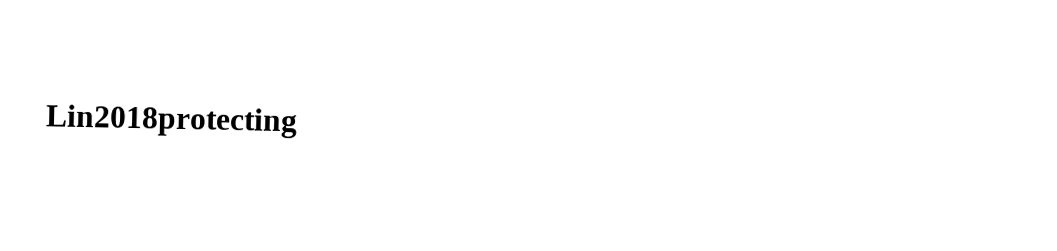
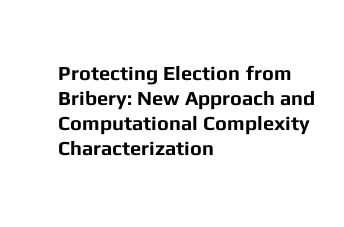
[45,104,298,139] Lin2018protecting -> [58,65,292,85] [58,91,316,110] [58,116,311,135] [58,141,214,156] Protecting Election from Bribery: New Approach and Computational Complexity Characterization

